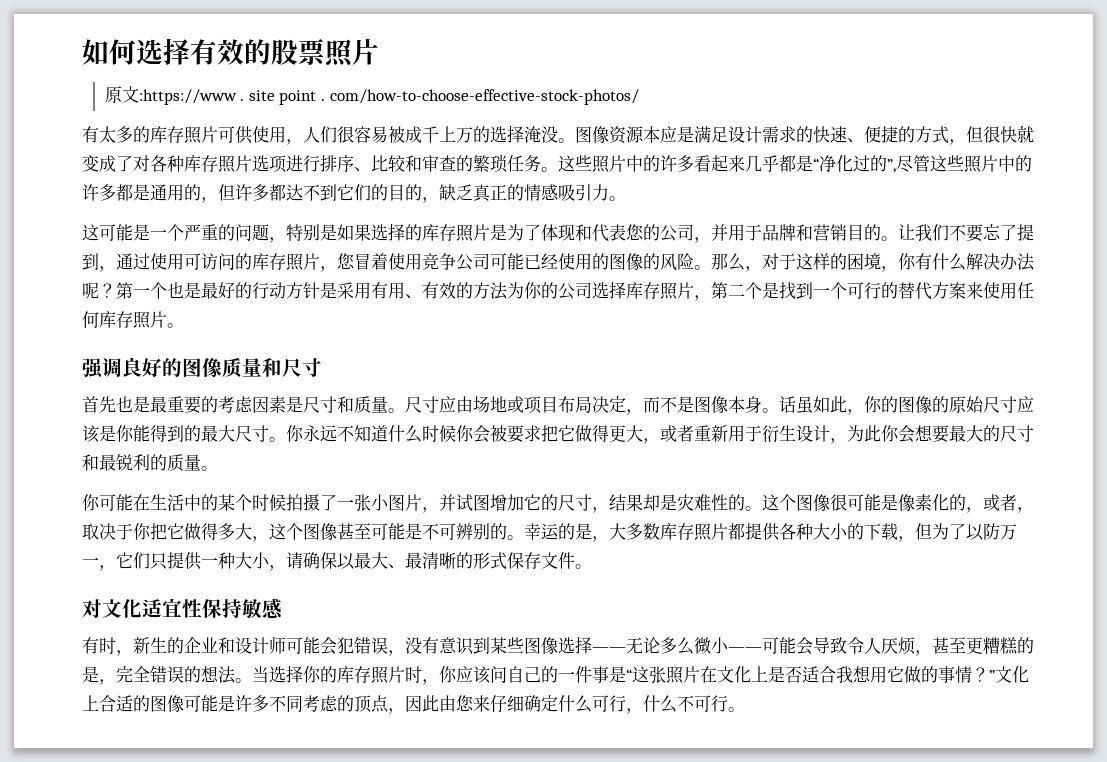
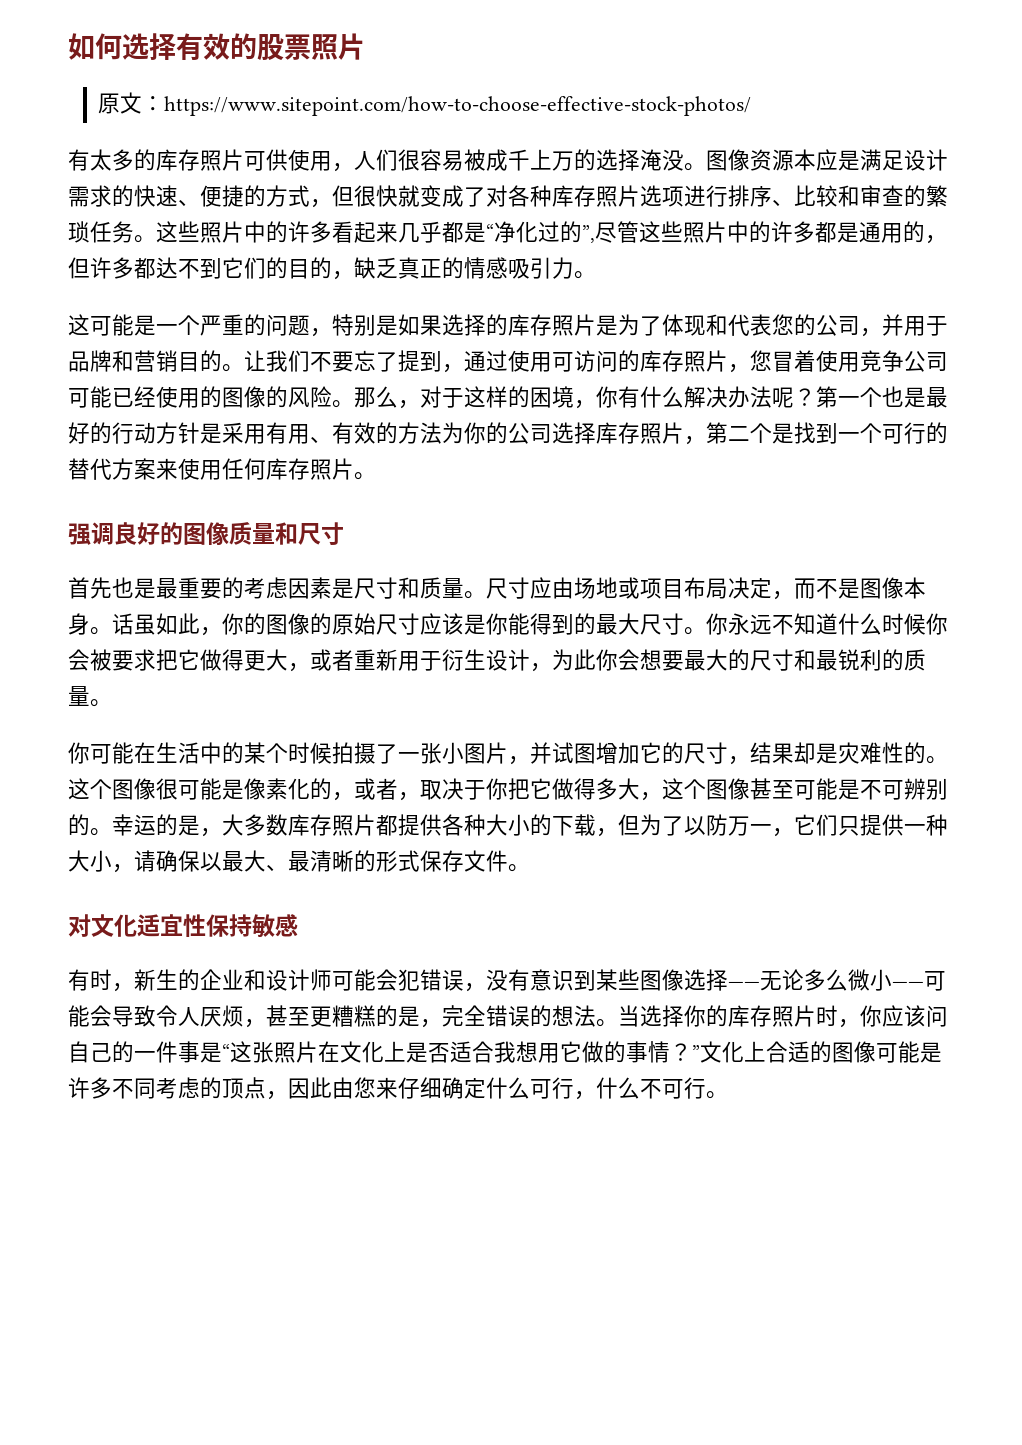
[138,89,639,105] :https://www . site point . com/how-to-choose-effective-stock-photos/ -> [142,96,752,116] ：https://www.sitepoint.com/how-to-choose-effective-stock-photos/

